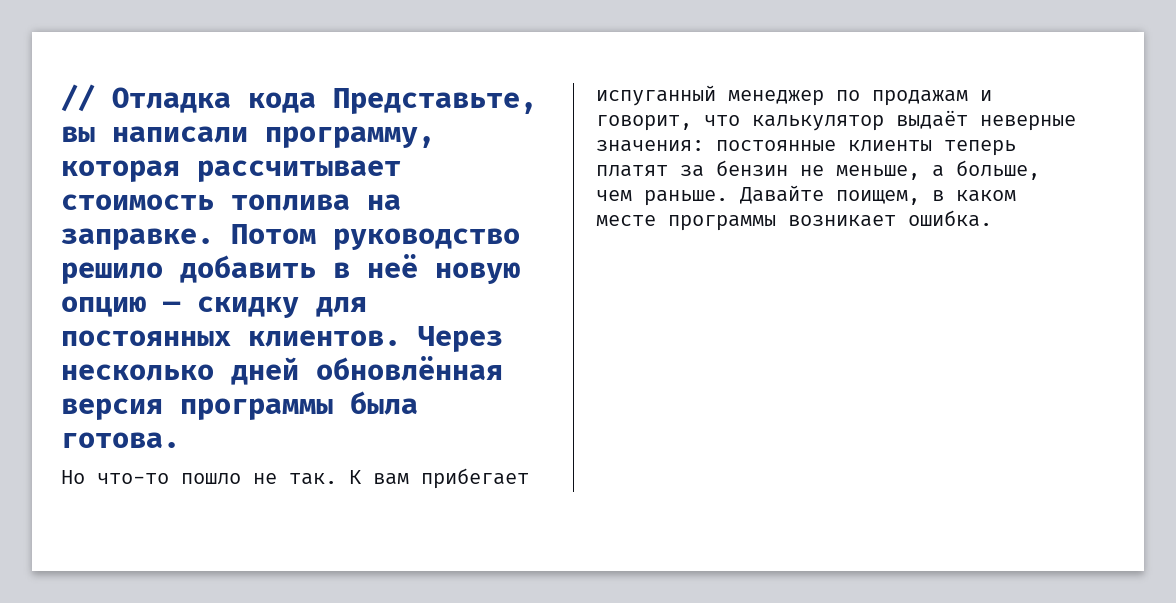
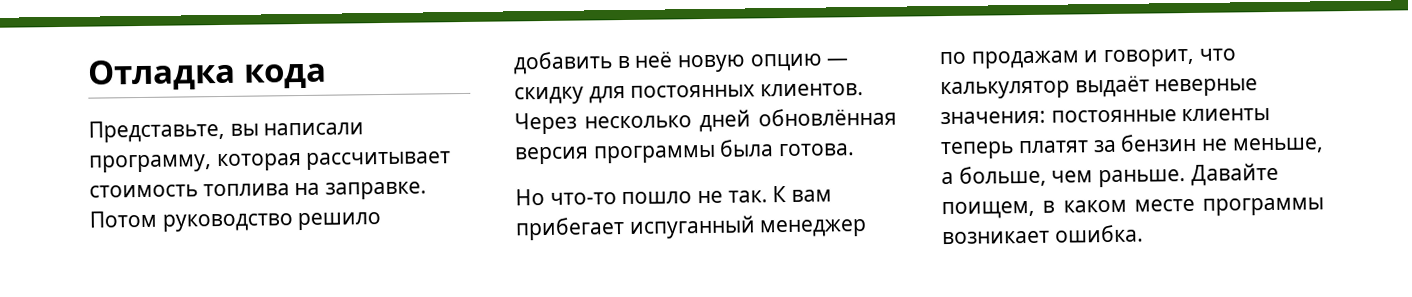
[61,84,95,112] // -> (87, 74) none
(316, 102) none -> (327, 76) //

